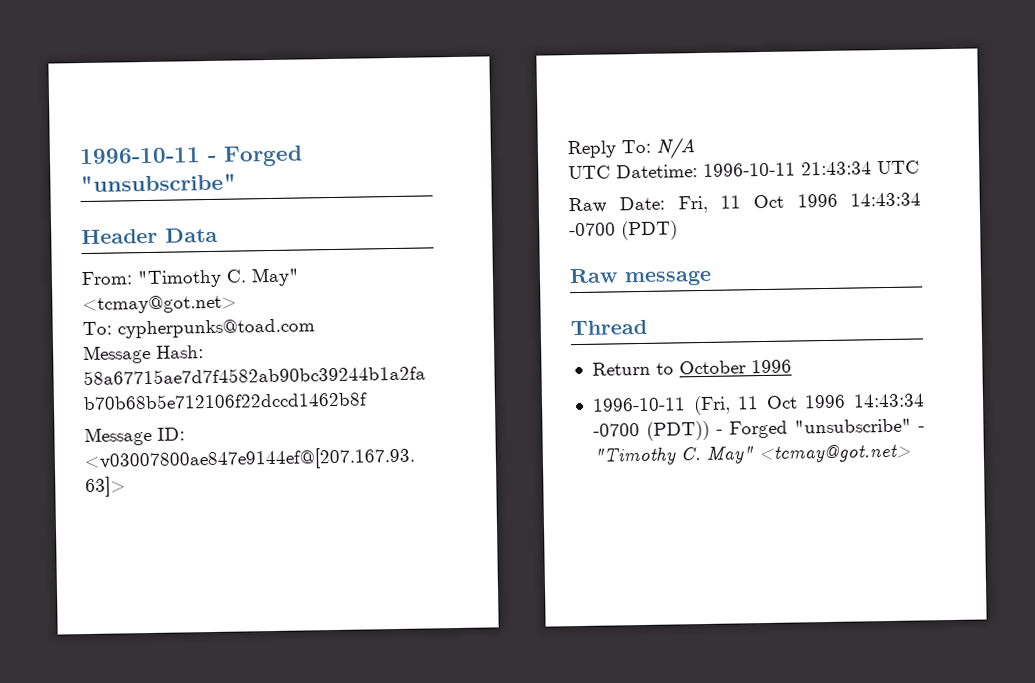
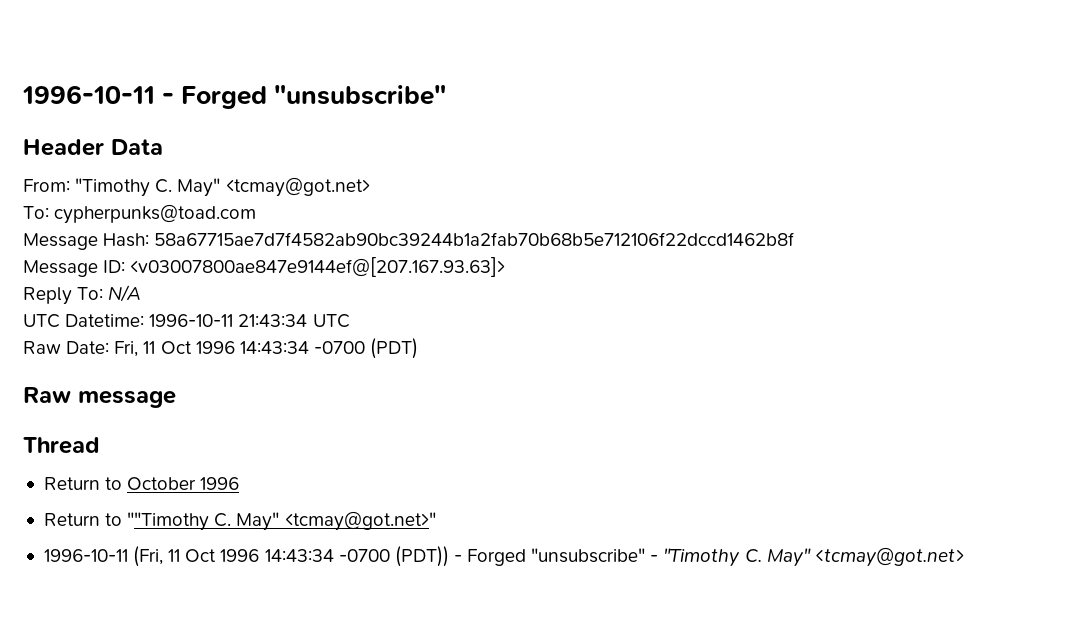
(792, 366) none -> [43,511,436,531] // Return to ""Timothy C. May" <tcmay@got.net>"

